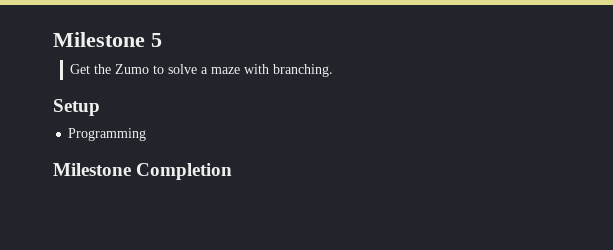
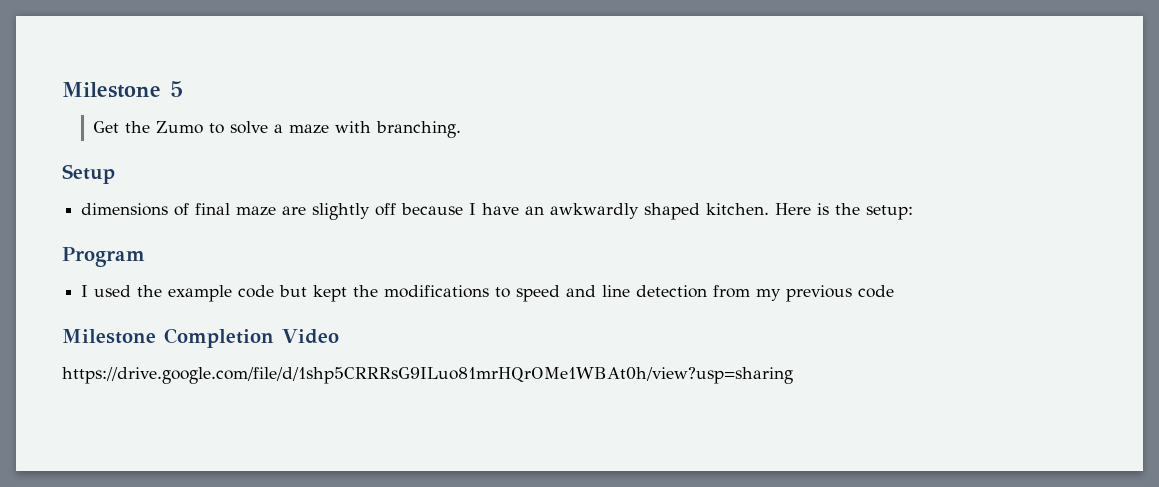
[68,128,147,141] Programming -> [81,203,914,220] [62,247,145,267] [81,285,895,302] dimensions of final maze are slightly off because I have an awkwardly shaped kitchen. Here is the setup: // Program // I used the example code but kept the modifications to speed and line detection from my previous code
(233, 171) none -> [282,329,339,344] [62,367,793,384] Video // https://drive.google.com/file/d/1shp5CRRRsG9ILuo81mrHQrOMe1WBAt0h/view?usp=sharing

